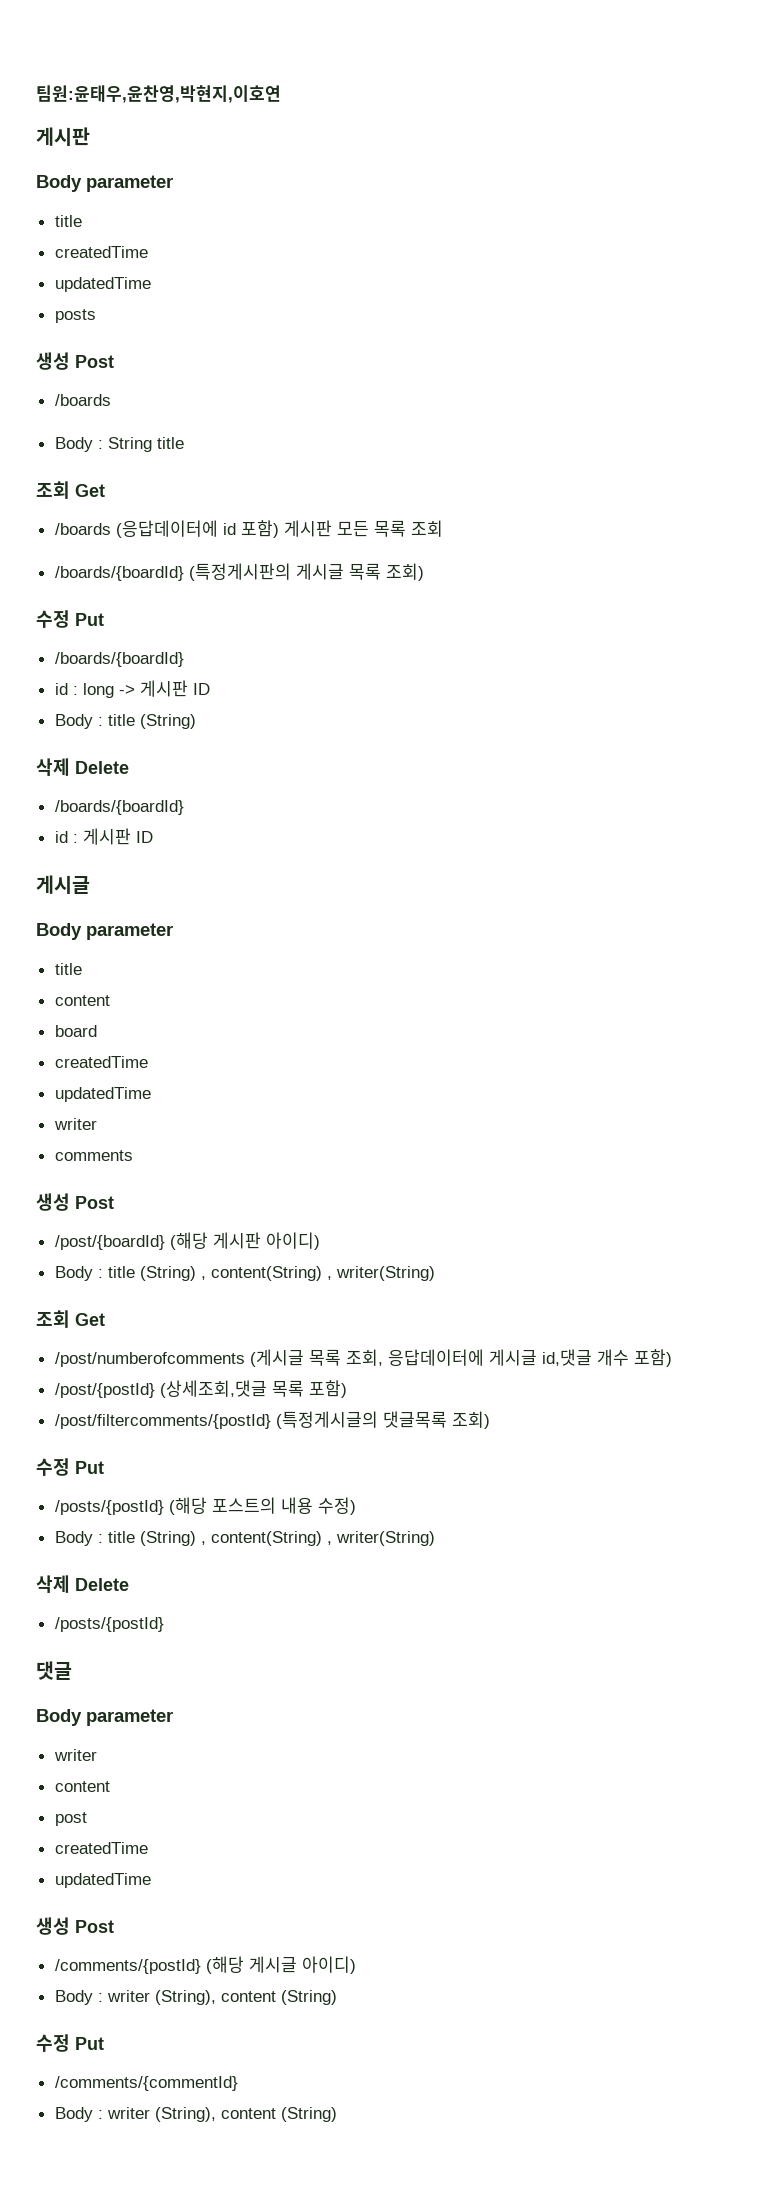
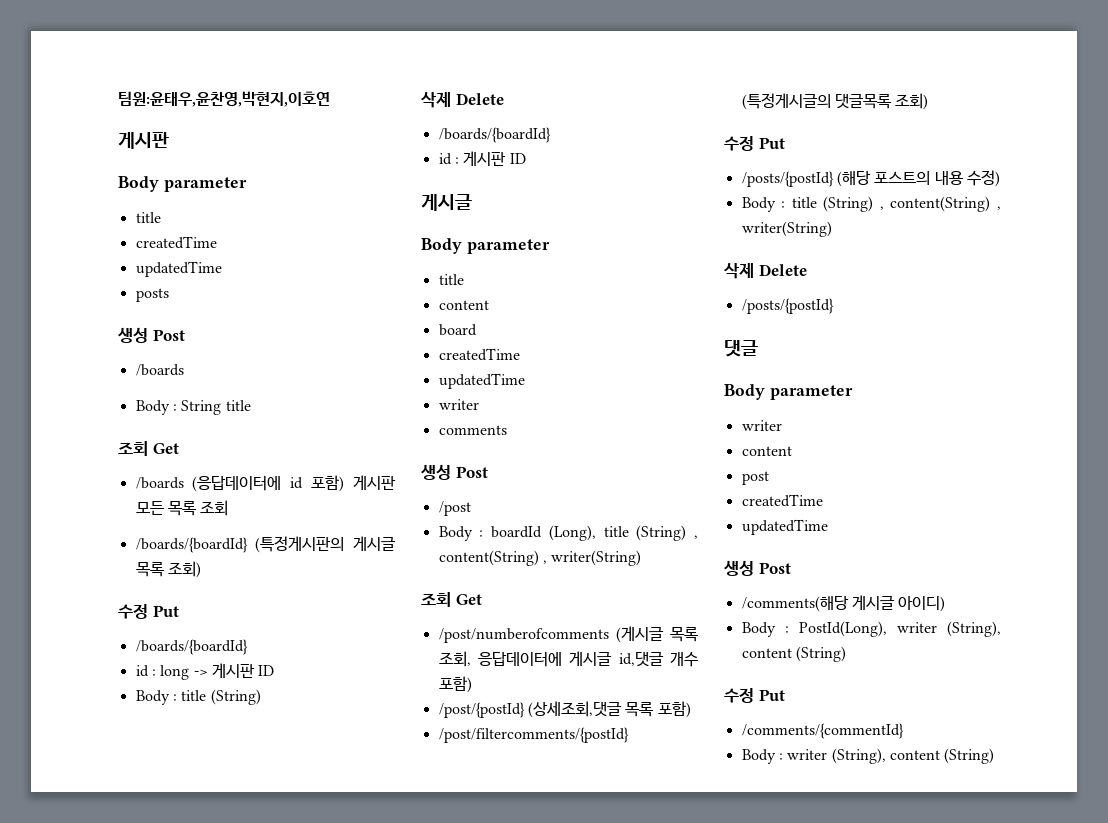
[54,1232,320,1250] [54,1266,103,1281] /post/{boardId} (해당 게시판 아이디) // Body : -> [438,501,471,516] [438,525,596,541] /post // Body : boardId (Long),
[54,1956,244,1974] /comments/{postId} (해당 -> [741,596,849,612] /comments(해당
(103, 1997) none -> [798,621,887,637] PostId(Long),

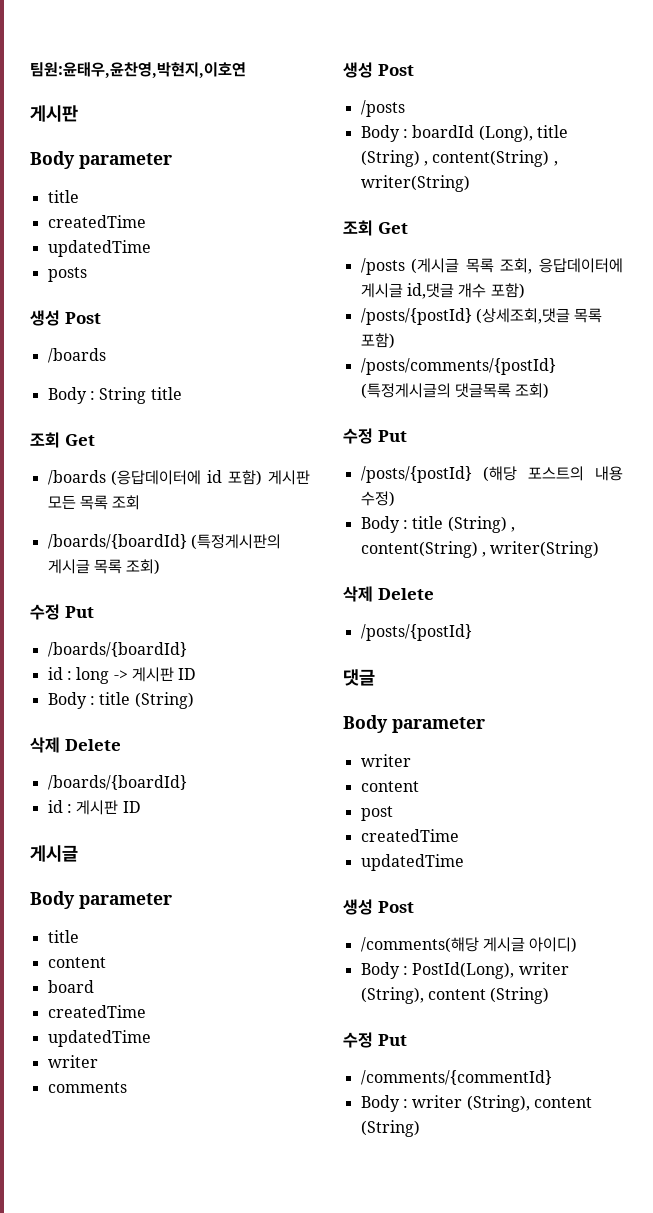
[438,501,471,516] /post -> [360,100,405,117] /posts
[438,628,609,643] /post/numberofcomments -> [360,258,405,275] /posts
[438,702,525,718] /post/{postId} -> [360,308,472,325] /posts/{postId}
[438,727,629,743] /post/filtercomments/{postId} -> [360,358,556,375] /posts/comments/{postId}

